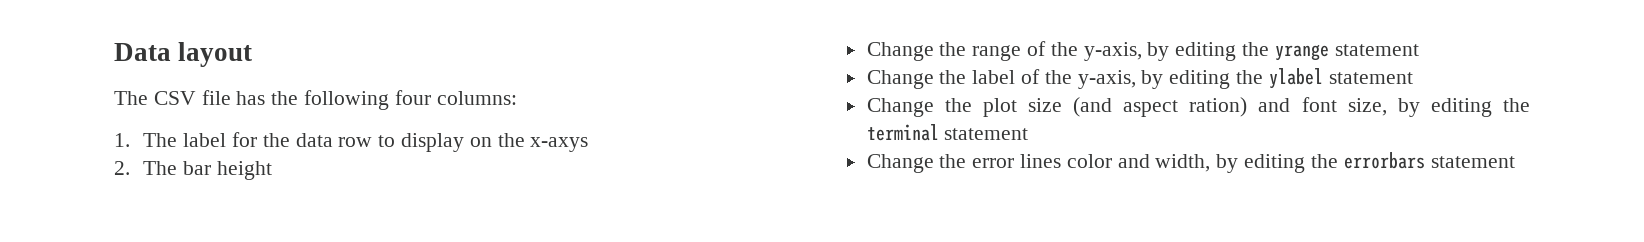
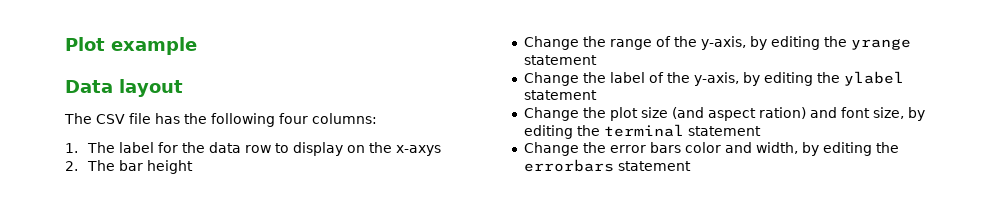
(114, 52) none -> [65,37,197,55] Plot example //
[1020,154,1062,168] lines -> [649,142,681,153] bars

